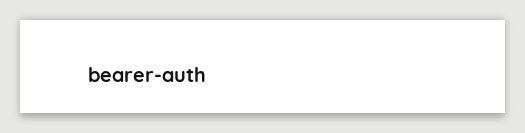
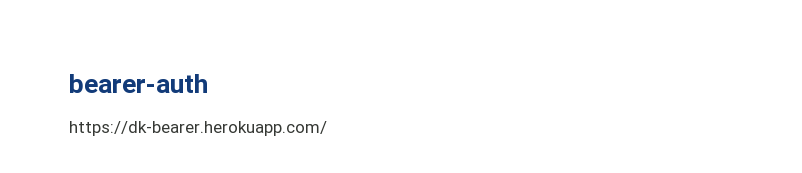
(206, 74) none -> [69,121,327,136] // https://dk-bearer.herokuapp.com/

